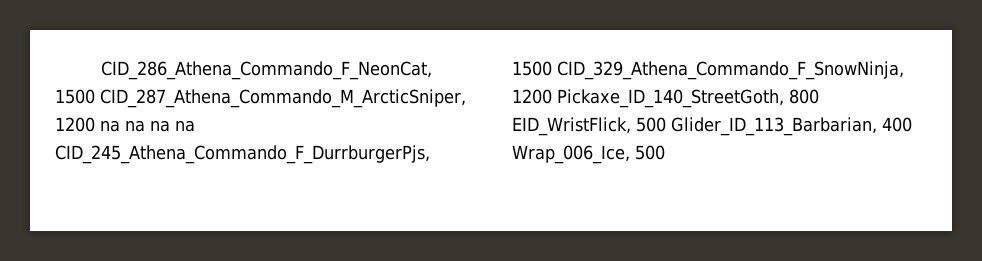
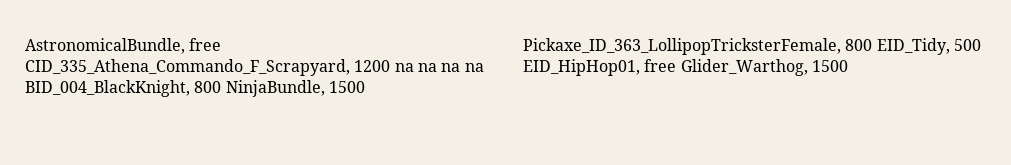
[100,61,432,80] [55,89,466,108] CID_286_Athena_Commando_F_NeonCat, 1500 CID_287_Athena_Commando_M_ArcticSniper, -> [25,38,222,54] [25,59,350,76] AstronomicalBundle, free CID_335_Athena_Commando_F_Scrapyard,
[55,145,430,164] [512,61,904,80] [512,89,819,108] [512,117,912,136] [512,145,665,164] CID_245_Athena_Commando_F_DurrburgerPjs, 1500 CID_329_Athena_Commando_F_SnowNinja, 1200 Pickaxe_ID_140_StreetGoth, 800 EID_WristFlick, 500 Glider_ID_113_Barbarian, 400 Wrap_006_Ice, 500 -> [25,80,365,97] [523,38,981,55] [523,59,848,76] BID_004_BlackKnight, 800 NinjaBundle, 1500 Pickaxe_ID_363_LollipopTricksterFemale, 800 EID_Tidy, 500 EID_HipHop01, free Glider_Warthog, 1500

